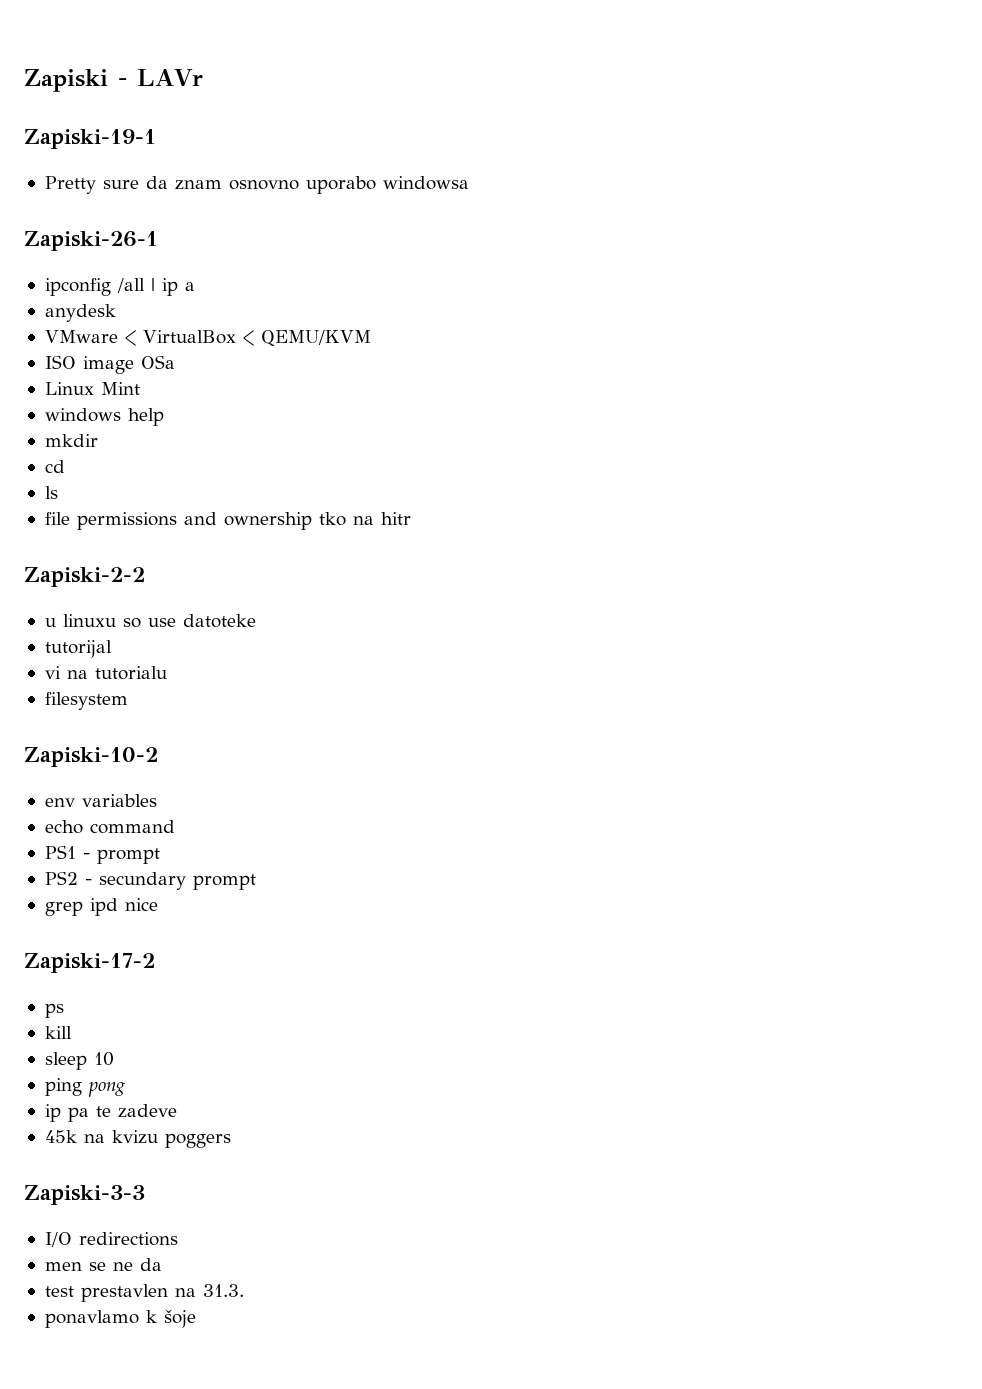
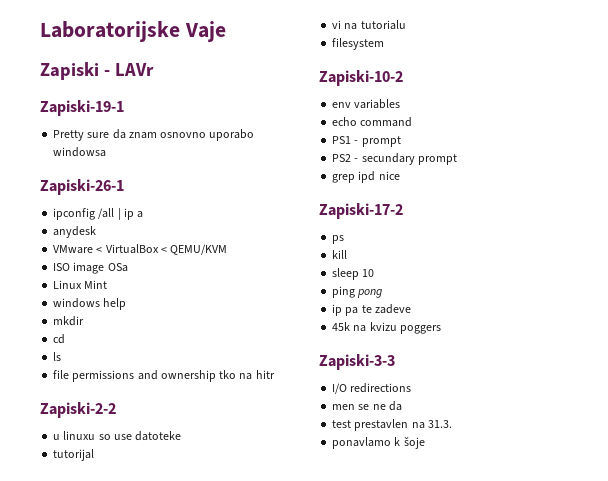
(24, 80) none -> [40,21,226,42] Laboratorijske Vaje //

